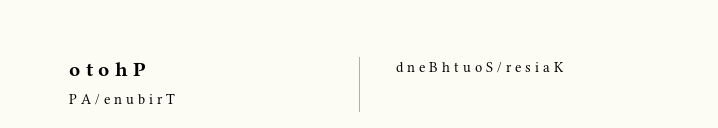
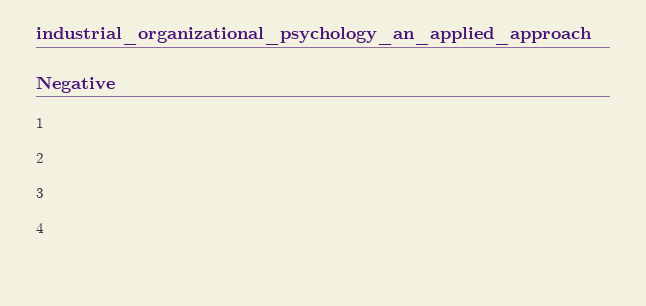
[69,62,147,76] [69,93,175,105] [395,62,564,73] o t o h P // P A / e n u b i r T // d n e B h t u o S / r e s i a K -> [36,27,592,45] [36,76,115,93] [36,118,44,128] [36,153,44,163] [36,188,44,198] [36,223,44,233] industrial_organizational_psychology_an_applied_approach // Negative // 1 // 2 // 3 // 4

